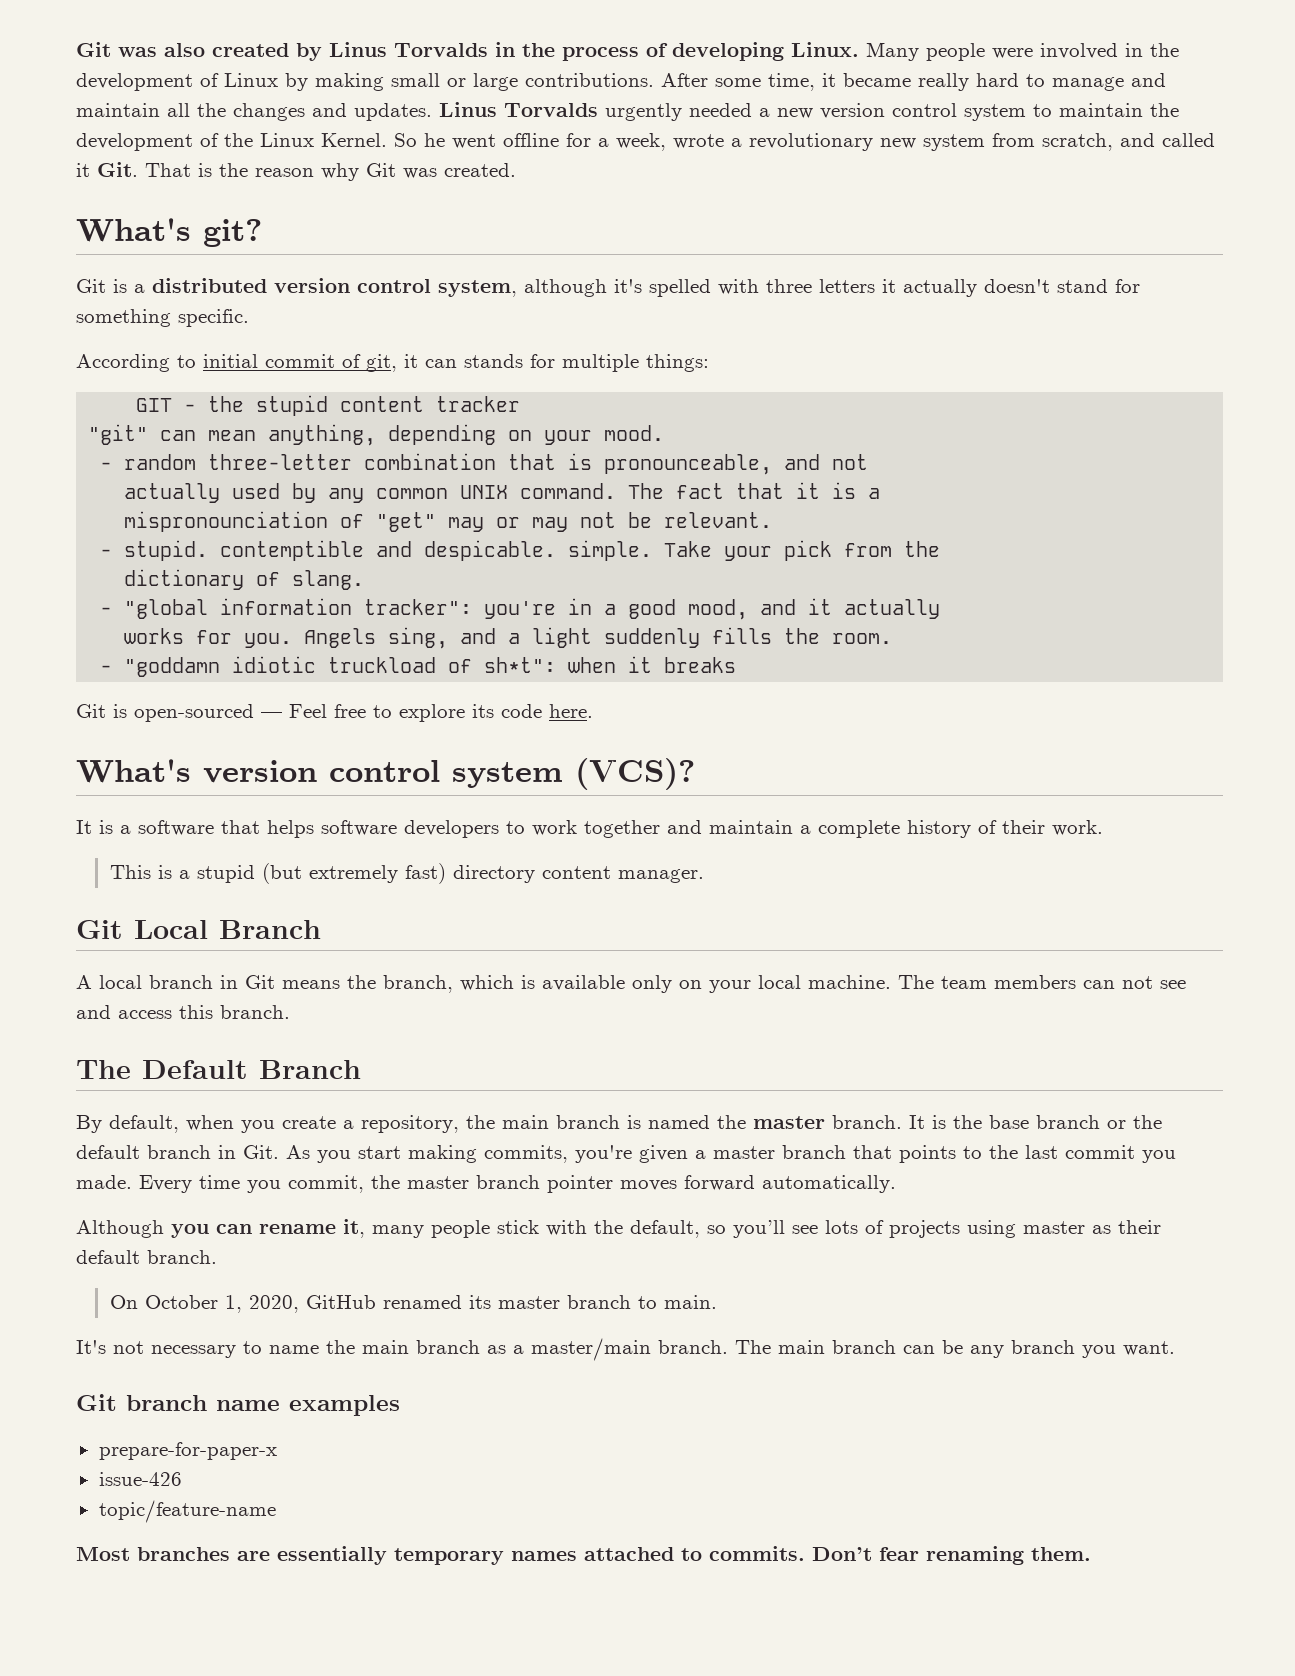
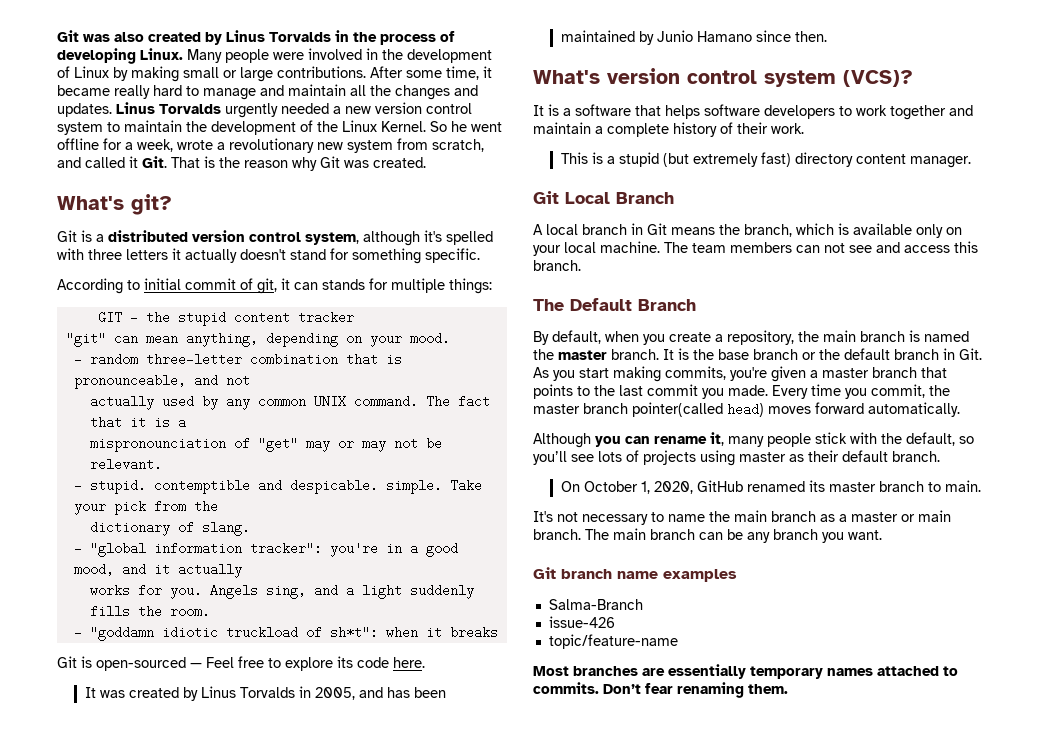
(593, 711) none -> [84,686,446,701] [560,30,827,45] // It was created by Linus Torvalds in 2005, and has been maintained by Junio Hamano since then.
[547,1175,613,1193] pointer -> [632,402,764,417] pointer(called head)
[531,1338,651,1361] master/main -> [851,510,951,522] master or main
[98,1442,277,1460] prepare-for-paper-x -> [548,599,643,610] Salma-Branch

